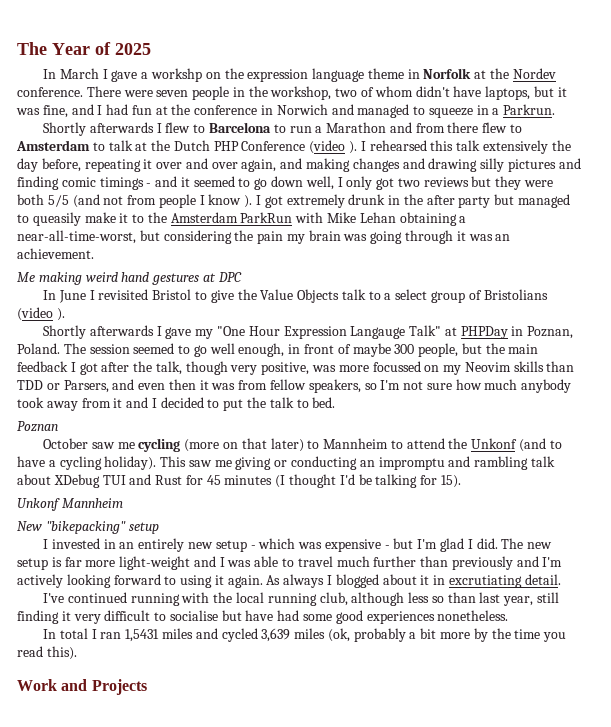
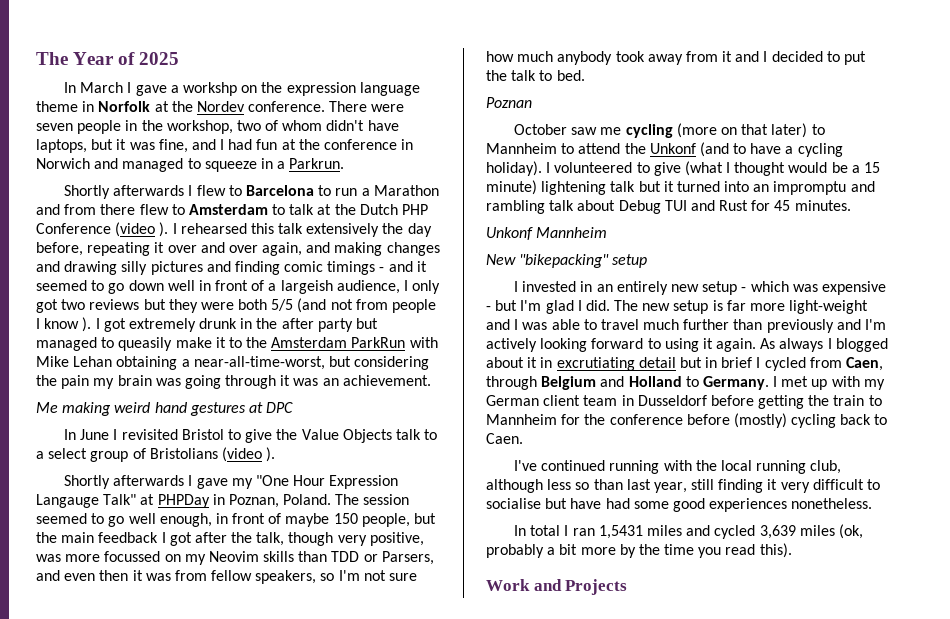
[305,176,334,190] well, -> [167,280,400,294] well in front of a largeish audience,
[394,344,415,354] 300 -> [333,513,358,524] 150
[160,456,358,470] This saw me giving or conducting -> [546,161,881,176] [486,180,750,195] I volunteered to give (what I thought would be a 15 minute) lightening talk but it turned into
[53,474,100,488] XDebug -> [618,200,661,214] Debug
[224,474,461,488] minutes (I thought I'd be talking for 15). -> [794,200,851,211] minutes.
[524,574,561,585] detail. -> [638,357,884,371] [486,376,885,390] [486,395,882,409] [486,413,888,428] [486,433,523,444] detail but in brief I cycled from Caen, through Belgium and Holland to Germany. I met up with my German client team in Dusseldorf before getting the train to Mannheim for the conference before (mostly) cycling back to Caen.

